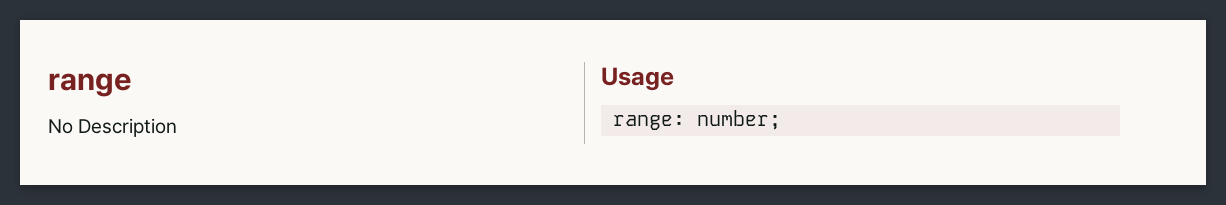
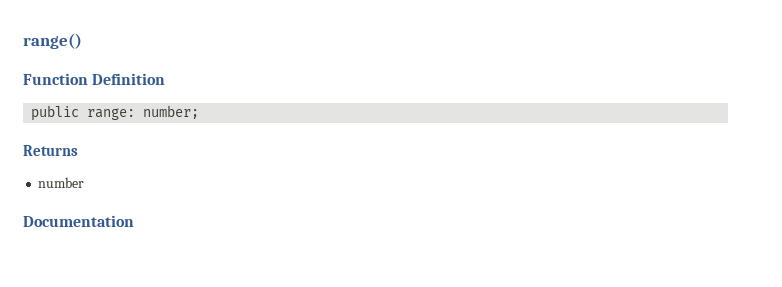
[48,73,132,97] [48,118,178,137] [601,67,674,91] range // No Description // Usage // -> [23,33,82,49] [23,73,166,85] [31,105,80,121] range() // Function Definition // public
(781, 120) none -> [23,145,78,156] [38,177,85,188] [23,215,134,227] // Returns // number // Documentation

